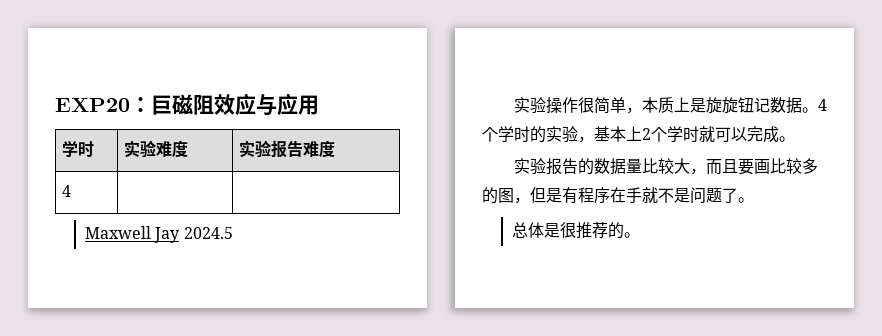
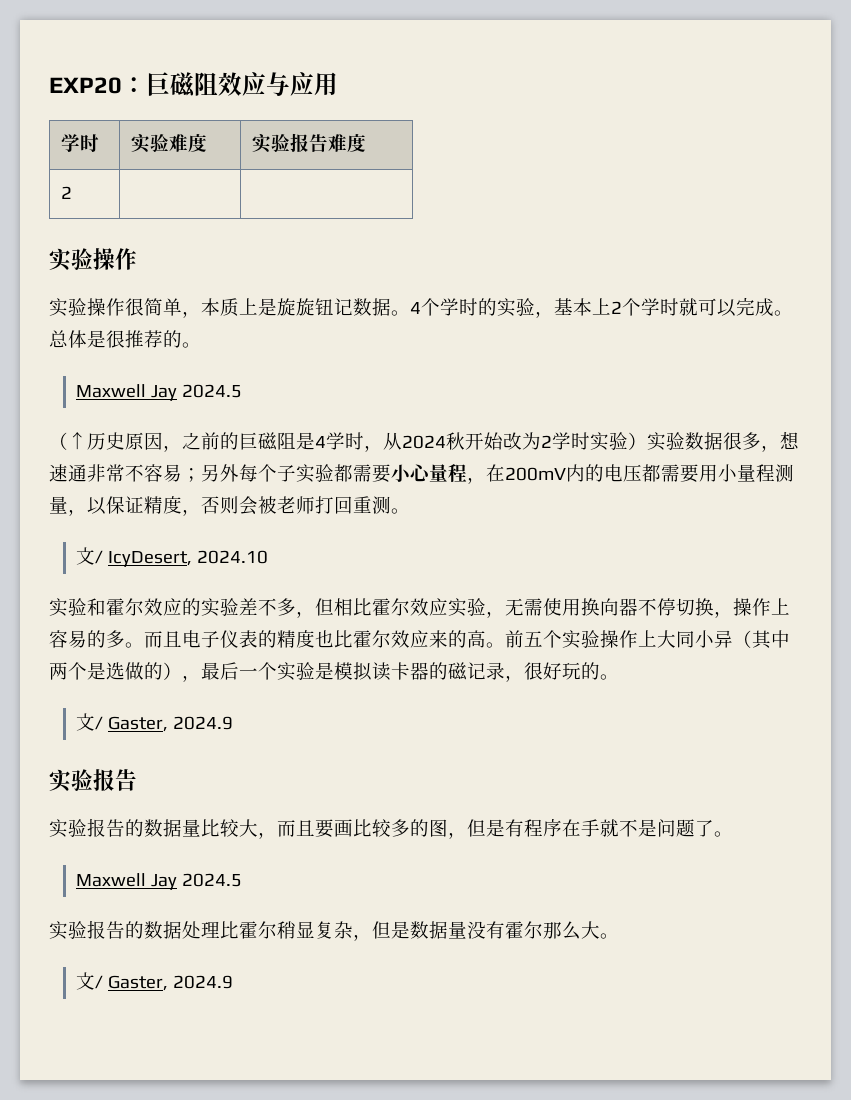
[62,185,72,197] [84,226,233,243] 4 | | // Maxwell Jay 2024.5 -> [61,186,73,199] [49,248,137,271] 2 | | // 实验操作
(795, 139) none -> [49,330,201,348] [76,384,243,401] [49,431,799,452] [49,464,794,484] [49,496,410,516] [76,547,269,567] [49,598,790,618] [49,630,790,649] [49,662,619,682] [76,713,234,732] [49,769,137,792] 总体是很推荐的。 // Maxwell Jay 2024.5 // （↑历史原因，之前的巨磁阻是4学时，从2024秋开始改为2学时实验）实验数据很多，想速通非常不容易；另外每个子实验都需要小心量程，在200mV内的电压都需要用小量程测量，以保证精度，否则会被老师打回重测。 // 文/ IcyDesert, 2024.10 // 实验和霍尔效应的实验差不多，但相比霍尔效应实验，无需使用换向器不停切换，操作上容易的多。而且电子仪表的精度也比霍尔效应来的高。前五个实验操作上大同小异（其中两个是选做的），最后一个实验是模拟读卡器的磁记录，很好玩的。 // 文/ Gaster, 2024.9 // 实验报告
[511,222,640,239] 总体是很推荐的。 -> [76,873,243,890] [49,920,619,941] [76,972,234,991] Maxwell Jay 2024.5 // 实验报告的数据处理比霍尔稍显复杂，但是数据量没有霍尔那么大。 // 文/ Gaster, 2024.9

